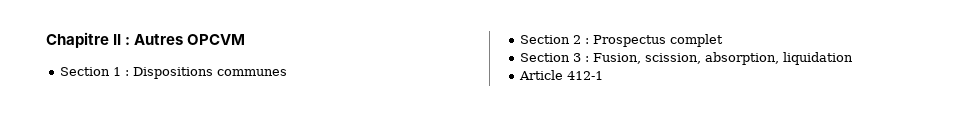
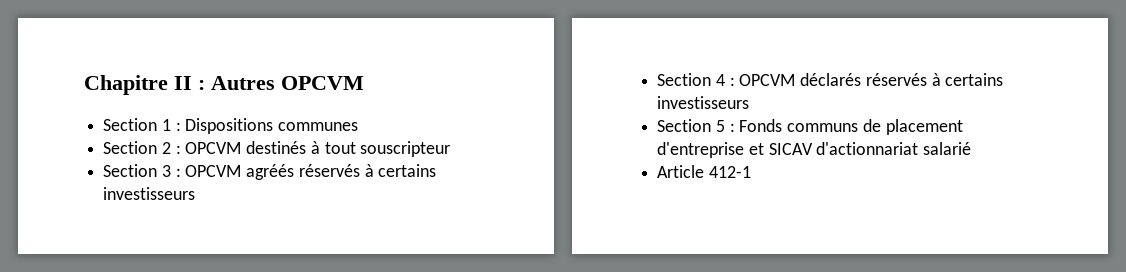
[593,34,724,47] [520,52,854,65] Prospectus complet // Section 3 : Fusion, scission, absorption, liquidation -> [185,141,451,157] [103,164,437,180] [103,187,196,200] [657,73,1004,86] [657,96,750,109] [657,119,963,135] [657,142,972,158] OPCVM destinés à tout souscripteur // Section 3 : OPCVM agréés réservés à certains investisseurs // Section 4 : OPCVM déclarés réservés à certains investisseurs // Section 5 : Fonds communs de placement d'entreprise et SICAV d'actionnariat salarié

